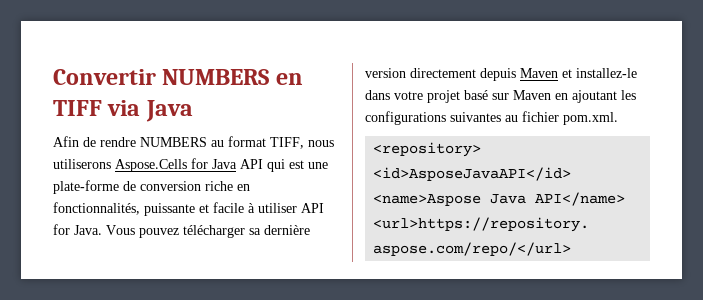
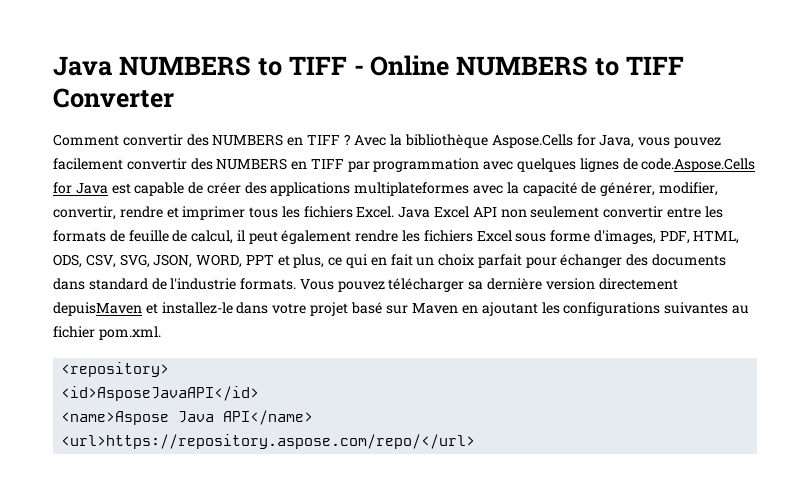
[53,69,303,85] [53,100,193,122] [53,136,334,149] [53,158,328,172] [53,180,250,194] [53,202,324,216] [53,224,102,235] Convertir NUMBERS en TIFF via Java // Afin de rendre NUMBERS au format TIFF, nous utiliserons Aspose.Cells for Java API qui est une plate-forme de conversion riche en fonctionnalités, puissante et facile à utiliser API for Java. -> [53,55,685,76] [53,88,174,108] [53,134,721,148] [53,158,756,172] [53,182,718,196] [53,206,723,220] [53,230,740,244] [53,254,727,268] [53,278,297,290] Java NUMBERS to TIFF - Online NUMBERS to TIFF Converter // Comment convertir des NUMBERS en TIFF ? Avec la bibliothèque Aspose.Cells for Java, vous pouvez facilement convertir des NUMBERS en TIFF par programmation avec quelques lignes de code.Aspose.Cells for Java est capable de créer des applications multiplateformes avec la capacité de générer, modifier, convertir, rendre et imprimer tous les fichiers Excel. Java Excel API non seulement convertir entre les formats de feuille de calcul, il peut également rendre les fichiers Excel sous forme d'images, PDF, HTML, ODS, CSV, SVG, JSON, WORD, PPT et plus, ce qui en fait un choix parfait pour échanger des documents dans standard de l'industrie formats.
[480,68,558,81] depuis Maven -> [53,302,142,316] depuisMaven

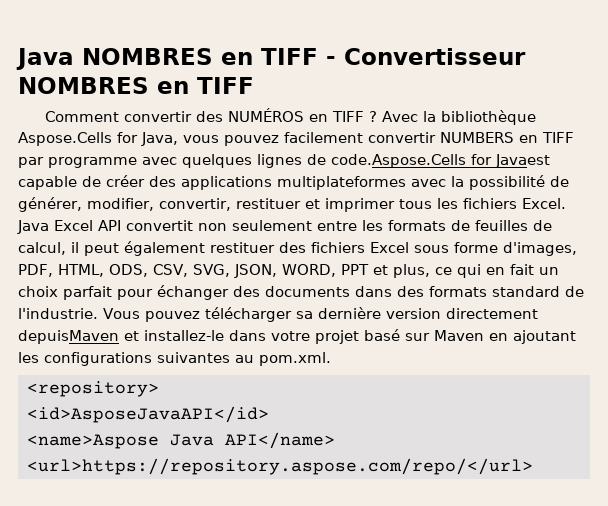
[53,55,685,76] [53,88,174,108] Java NUMBERS to TIFF - Online NUMBERS to TIFF Converter -> [16,48,526,70] [18,77,254,94] Java NOMBRES en TIFF - Convertisseur NOMBRES en TIFF
[212,134,284,146] NUMBERS -> [228,108,305,122] NUMÉROS
[190,158,213,170] des -> (436, 137) none
[373,158,480,172] programmation -> [48,157,137,168] programme
[75,183,131,194] Java est -> [495,154,550,168] Javaest
[522,182,578,196] capacité -> [469,175,545,190] possibilité
[119,206,163,218] rendre -> [236,198,301,209] restituer
(497, 212) none -> [126,220,193,231] convertit
[603,206,664,218] convertir -> (312, 225) none
[128,230,169,242] feuille -> [475,220,528,231] feuilles
[355,230,421,242] rendre les -> [210,242,306,253] restituer des
[88,278,297,290] standard de l'industrie formats. -> [397,286,584,297] [18,308,98,319] des formats standard de l'industrie.
[53,326,95,338] fichier -> (254, 359) none

